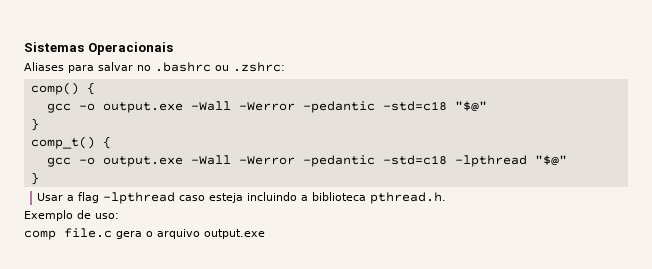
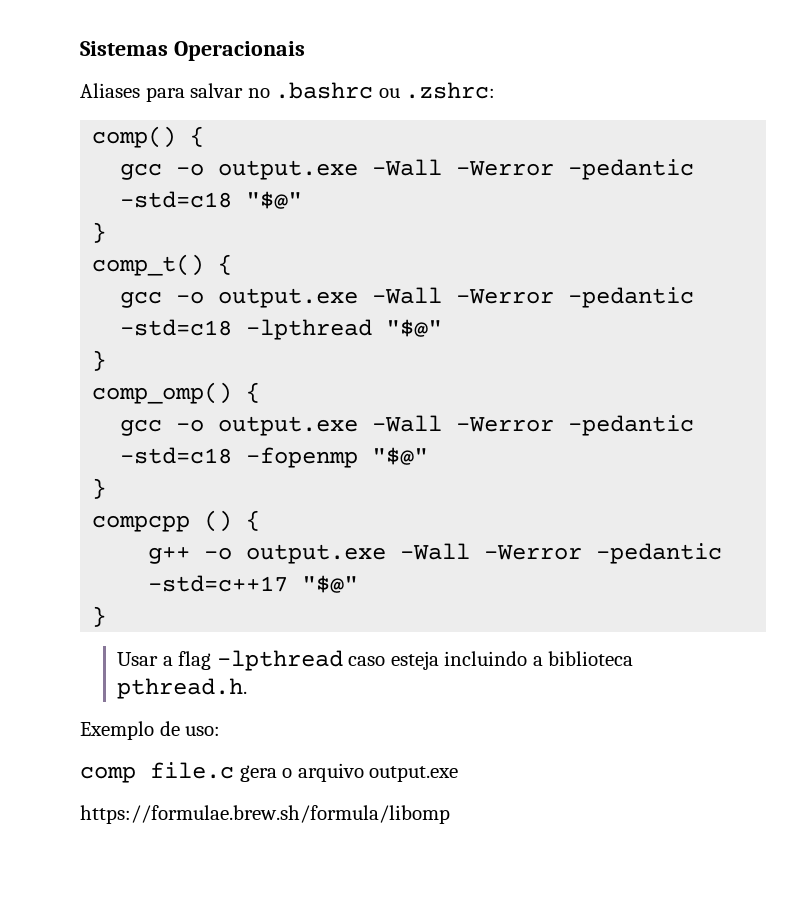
(39, 178) none -> [92,382,261,404] [120,415,695,436] [120,447,429,468] [92,478,107,499] [92,510,261,532] [148,543,723,564] [148,575,359,593] [92,606,107,627] // comp_omp() { // gcc -o output.exe -Wall -Werror -pedantic -std=c18 -fopenmp "$@" // } // compcpp () { // g++ -o output.exe -Wall -Werror -pedantic -std=c++17 "$@" // }
(265, 234) none -> [80,805,450,824] // https://formulae.brew.sh/formula/libomp

